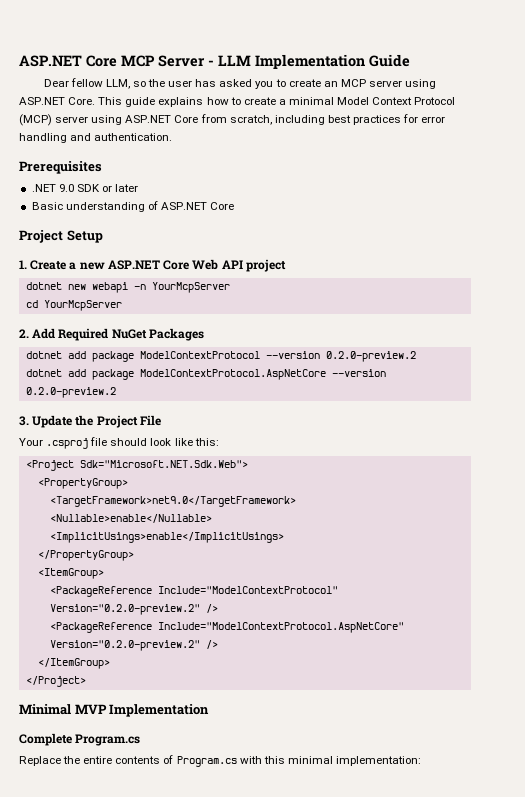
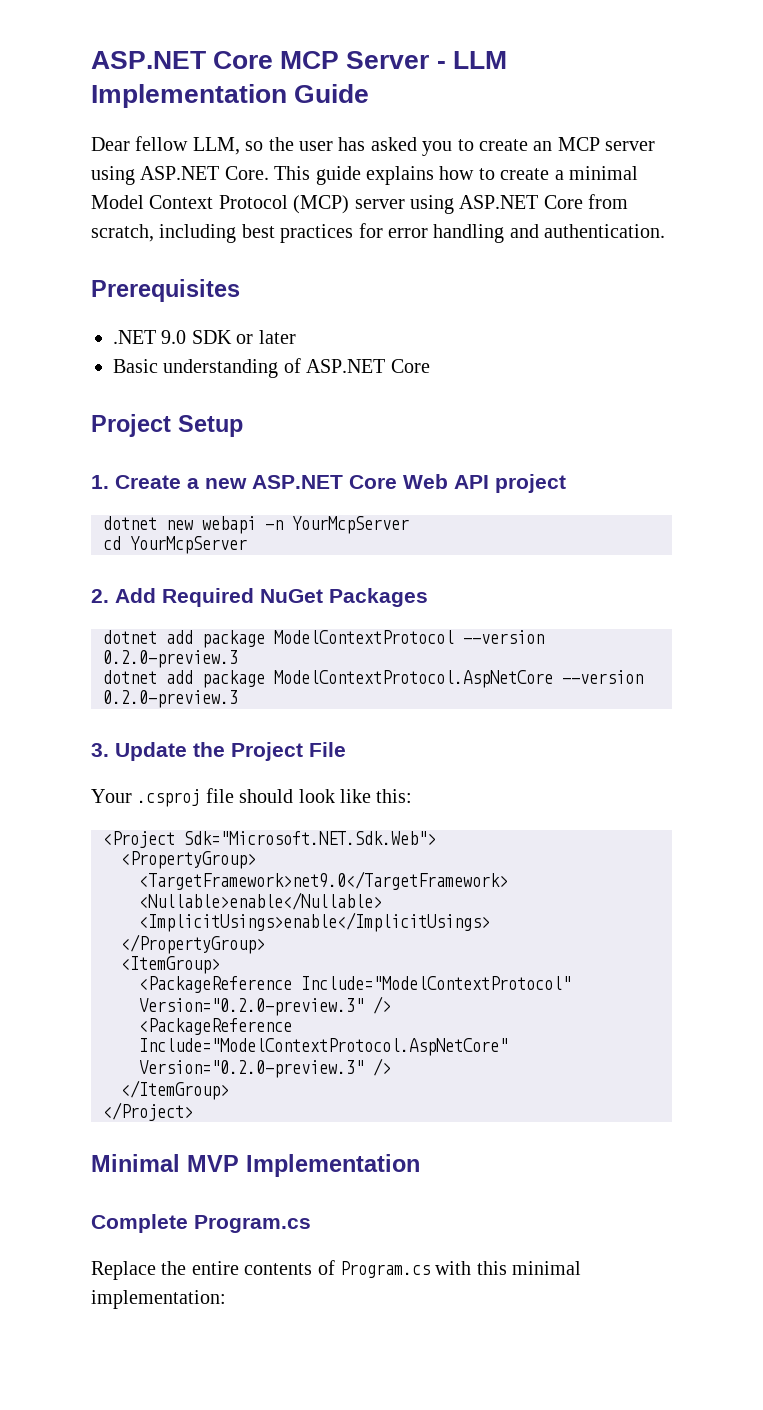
[325,351,416,362] 0.2.0-preview.2 -> [103,650,238,668] 0.2.0-preview.3
[25,387,116,398] 0.2.0-preview.2 -> [103,690,238,708] 0.2.0-preview.3
[49,604,200,615] Version="0.2.0-preview.2" -> [139,998,364,1016] Version="0.2.0-preview.3"
[49,640,200,651] Version="0.2.0-preview.2" -> [139,1060,364,1078] Version="0.2.0-preview.3"

